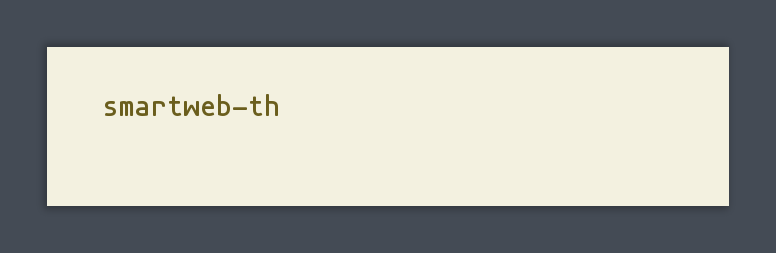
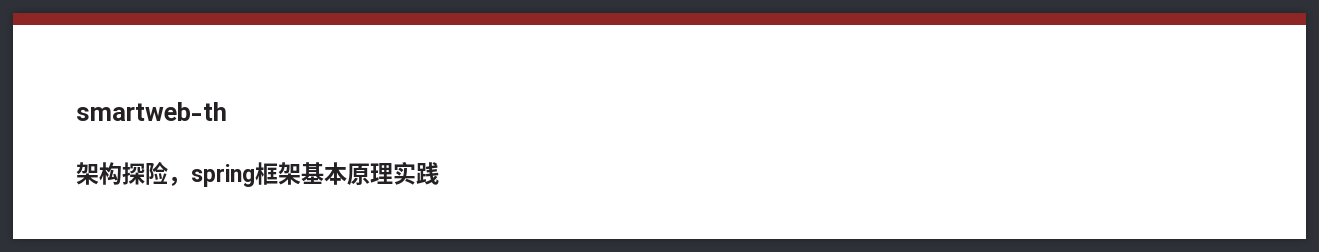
(280, 105) none -> [76,161,439,187] // 架构探险，spring框架基本原理实践

